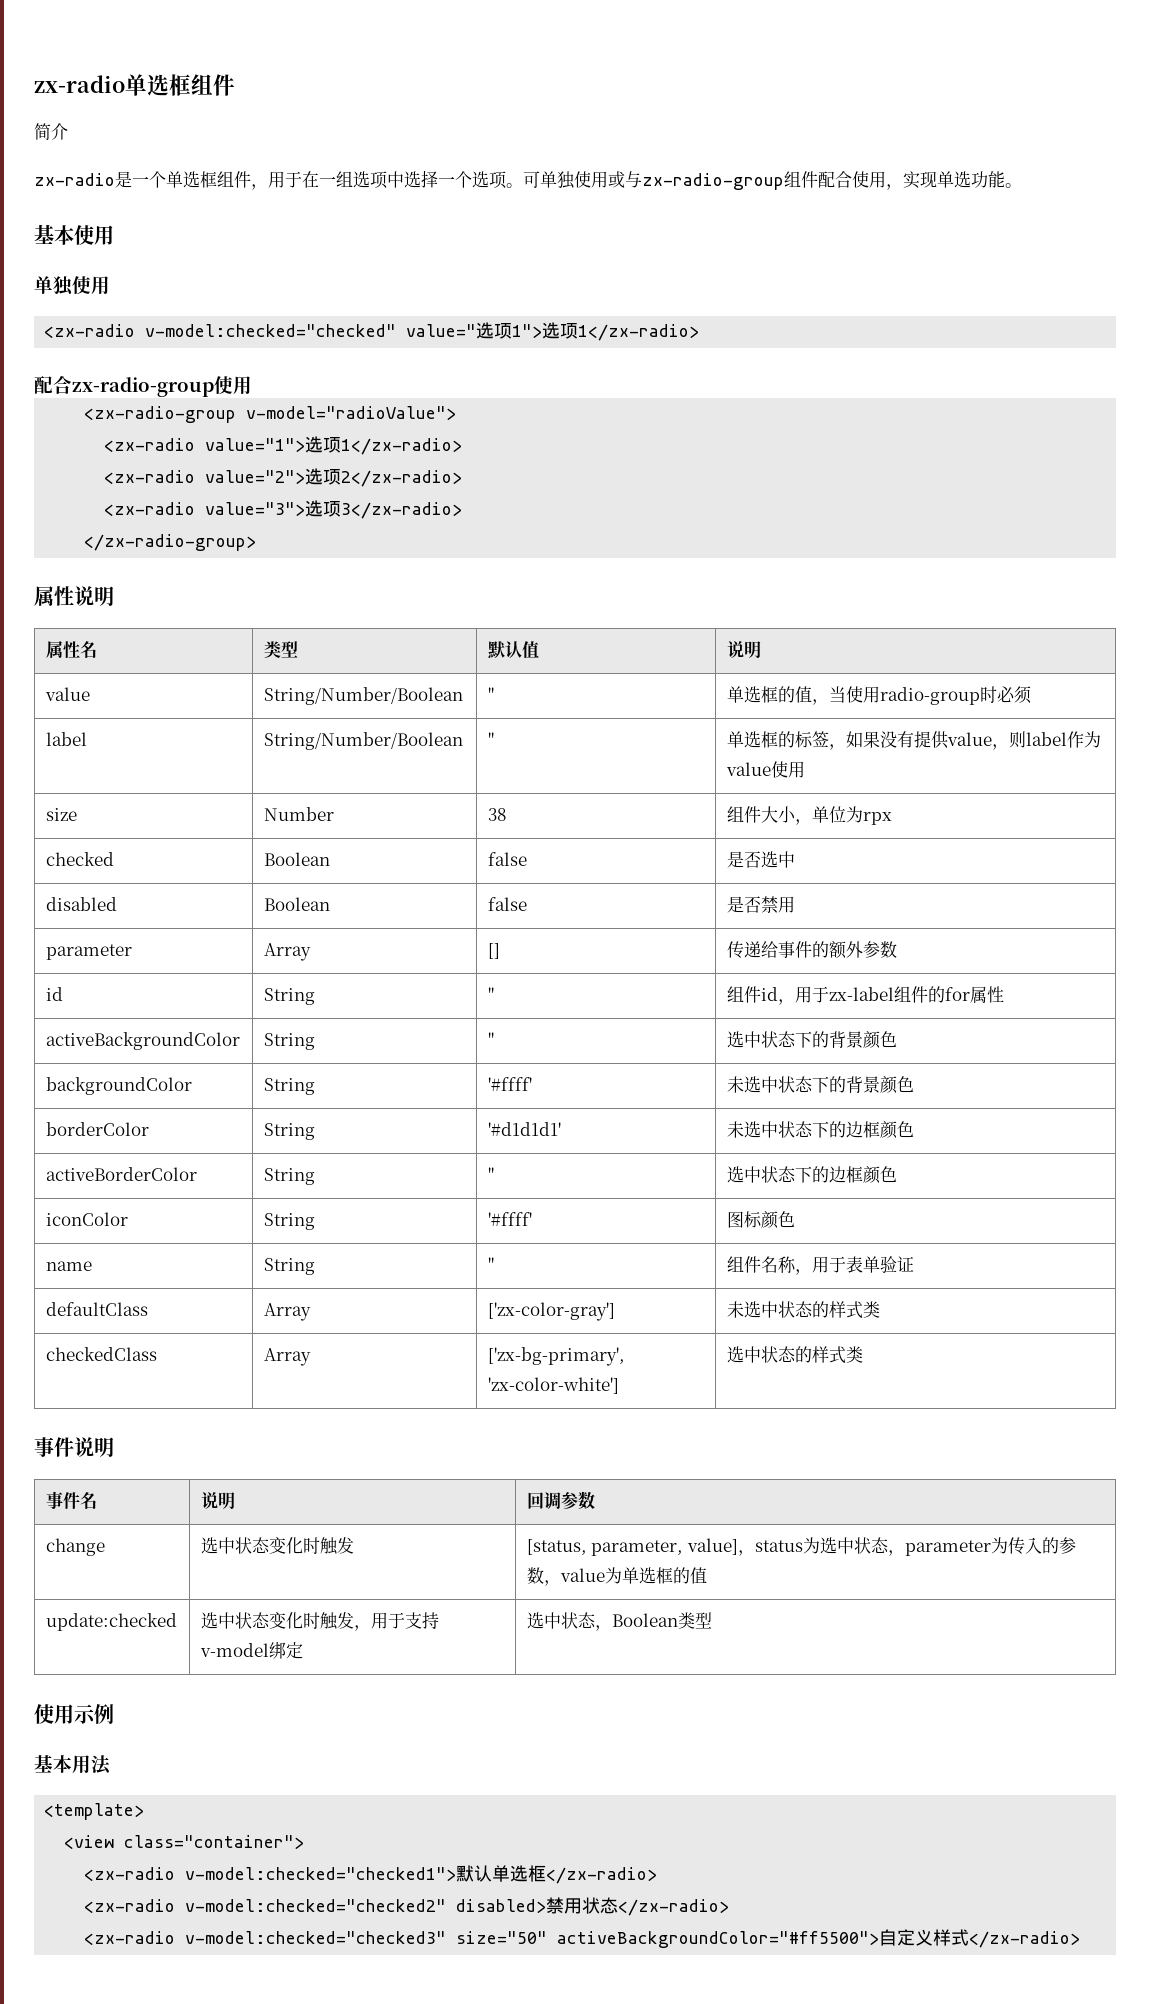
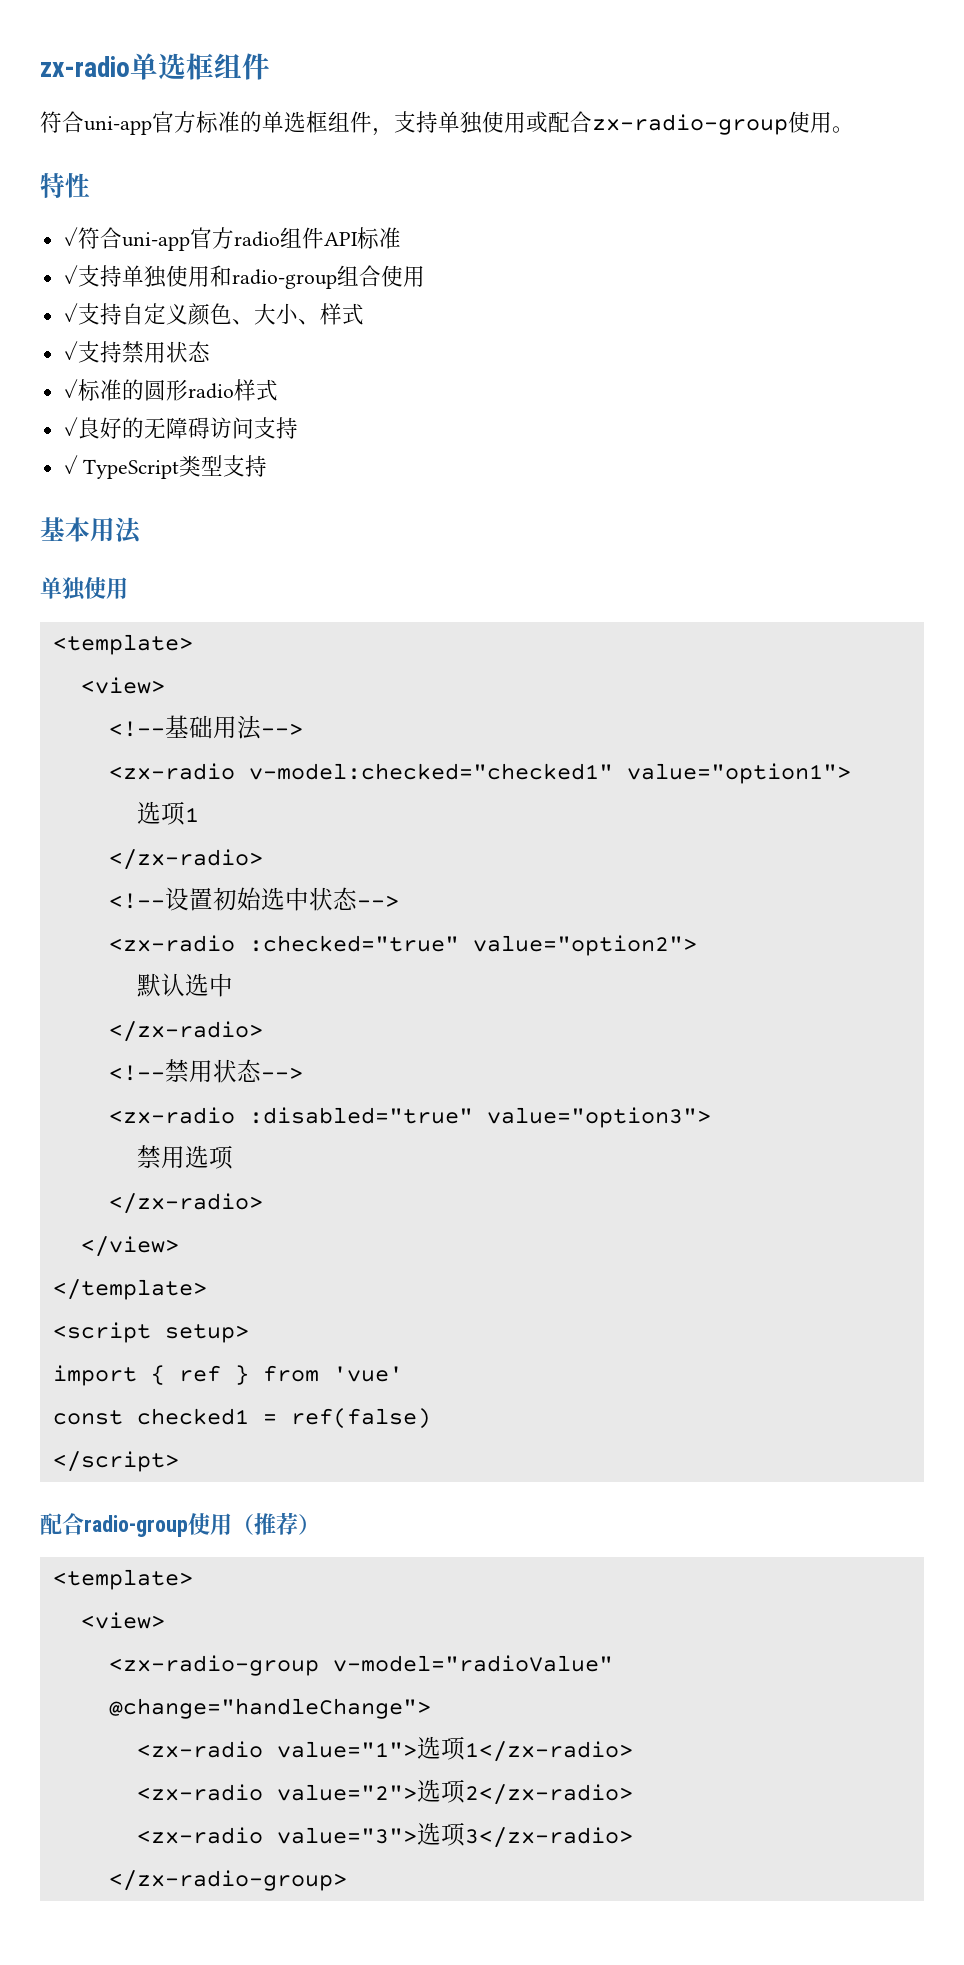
[34,123,68,140] [34,170,1022,190] [34,224,114,245] 简介 // zx-radio是一个单选框组件，用于在一组选项中选择一个选项。可单独使用或与zx-radio-group组件配合使用，实现单选功能。 // 基本使用 -> [40,111,854,136] [40,173,90,198] [63,227,401,251] [63,265,425,289] [63,303,364,326] [63,341,210,363] [63,379,278,401] [63,417,298,439] [63,455,268,479] [40,517,142,544] 符合uni-app官方标准的单选框组件，支持单独使用或配合zx-radio-group使用。 // 特性 // ✓符合uni-app官方radio组件API标准 // ✓支持单独使用和radio-group组合使用 // ✓支持自定义颜色、大小、样式 // ✓支持禁用状态 // ✓标准的圆形radio样式 // ✓良好的无障碍访问支持 // ✓ TypeScript类型支持 // 基本用法
[44,322,700,341] [34,376,252,397] <zx-radio v-model:checked="checked" value="选项1">选项1</zx-radio> // 配合zx-radio-group使用 -> [52,634,193,655] [80,677,165,694] [108,715,303,740] [108,763,851,784] [136,801,199,826] [108,849,263,870] [108,887,399,911] [108,935,697,956] [136,973,233,997] [108,1021,263,1042] [108,1059,303,1083] [108,1107,711,1128] [136,1145,233,1170] [108,1193,263,1214] [80,1236,179,1257] [52,1279,207,1300] [52,1322,249,1343] [52,1365,403,1386] [52,1408,431,1429] [52,1451,179,1472] [40,1512,320,1537] [52,1569,193,1590] [80,1612,165,1629] <template> // <view> // <!--基础用法--> // <zx-radio v-model:checked="checked1" value="option1"> // 选项1 // </zx-radio> // <!--设置初始选中状态--> // <zx-radio :checked="true" value="option2"> // 默认选中 // </zx-radio> // <!--禁用状态--> // <zx-radio :disabled="true" value="option3"> // 禁用选项 // </zx-radio> // </view> // </template> // <script setup> // import { ref } from 'vue' // const checked1 = ref(false) // </script> // 配合radio-group使用（推荐） // <template> // <view>
[246,406,457,420] v-model="radioValue"> -> [332,1655,613,1672] [108,1698,431,1719] v-model="radioValue" @change="handleChange">
[34,586,114,606] [45,641,97,659] [263,641,298,658] [487,641,539,659] [726,641,761,658] [44,687,90,701] [263,687,463,705] [487,687,494,701] [726,686,1032,705] [45,732,87,746] [263,732,463,750] [487,732,494,746] [726,731,1101,750] [725,761,805,778] [45,808,77,821] [263,807,334,821] [487,808,506,821] [726,806,892,825] [45,852,114,866] [263,852,330,866] [487,852,527,866] [726,851,795,868] [45,897,117,911] [263,897,330,911] [487,897,527,911] [726,896,795,914] [45,944,132,960] [263,943,311,961] [487,943,500,959] [726,941,897,959] [45,987,63,1001] [263,988,315,1005] [487,987,494,1001] [726,986,1004,1005] [45,1032,240,1050] [263,1033,315,1050] [487,1032,494,1046] [726,1031,897,1049] [45,1077,192,1095] [263,1078,315,1095] [487,1077,532,1091] [726,1076,914,1094] [45,1122,149,1136] [263,1123,315,1140] [487,1122,561,1136] [726,1121,914,1139] [45,1167,197,1181] [263,1168,315,1185] [487,1167,494,1181] [726,1166,897,1184] [45,1212,128,1226] [263,1213,315,1230] [487,1212,532,1226] [726,1211,795,1229] [45,1261,92,1271] [263,1258,315,1275] [487,1257,494,1271] [726,1256,914,1275] [45,1302,148,1316] [263,1303,311,1321] [487,1302,615,1321] [726,1301,880,1319] [45,1347,157,1361] [263,1348,311,1366] [487,1347,625,1366] [487,1377,619,1394] [726,1346,863,1364] [34,1437,114,1457] [45,1491,97,1509] [200,1492,235,1509] [526,1491,595,1510] [45,1538,105,1556] [200,1537,354,1555] [526,1537,1076,1556] [526,1567,707,1586] [45,1613,177,1631] [200,1612,439,1631] [199,1641,303,1659] [526,1612,712,1631] [34,1703,114,1724] [34,1755,111,1775] [44,1803,145,1820] [64,1835,305,1849] [84,1865,658,1884] [84,1897,730,1916] [84,1929,1081,1948] // 属性说明 // 属性名 | 类型 | 默认值 | 说明 // value | String/Number/Boolean | '' | 单选框的值，当使用radio-group时必须 // label | String/Number/Boolean | '' | 单选框的标签，如果没有提供value，则label作为value使用 // size | Number | 38 | 组件大小，单位为rpx // checked | Boolean | false | 是否选中 // disabled | Boolean | false | 是否禁用 // parameter | Array | [] | 传递给事件的额外参数 // id | String | '' | 组件id，用于zx-label组件的for属性 // activeBackgroundColor | String | '' | 选中状态下的背景颜色 // backgroundColor | String | '#ffff' | 未选中状态下的背景颜色 // borderColor | String | '#d1d1d1' | 未选中状态下的边框颜色 // activeBorderColor | String | '' | 选中状态下的边框颜色 // iconColor | String | '#ffff' | 图标颜色 // name | String | '' | 组件名称，用于表单验证 // defaultClass | Array | ['zx-color-gray'] | 未选中状态的样式类 // checkedClass | Array | ['zx-bg-primary', 'zx-color-white'] | 选中状态的样式类 // 事件说明 // 事件名 | 说明 | 回调参数 // change | 选中状态变化时触发 | [status, parameter, value]，status为选中状态，parameter为传入的参数，value为单选框的值 // update:checked | 选中状态变化时触发，用于支持v-model绑定 | 选中状态，Boolean类型 // 使用示例 // 基本用法 // <template> // <view class="container"> // <zx-radio v-model:checked="checked1">默认单选框</zx-radio> // <zx-radio v-model:checked="checked2" disabled>禁用状态</zx-radio> // <zx-radio v-model:checked="checked3" size="50" activeBackgroundColor="#ff5500">自定义样式</zx-radio> -> (347, 1880) none

